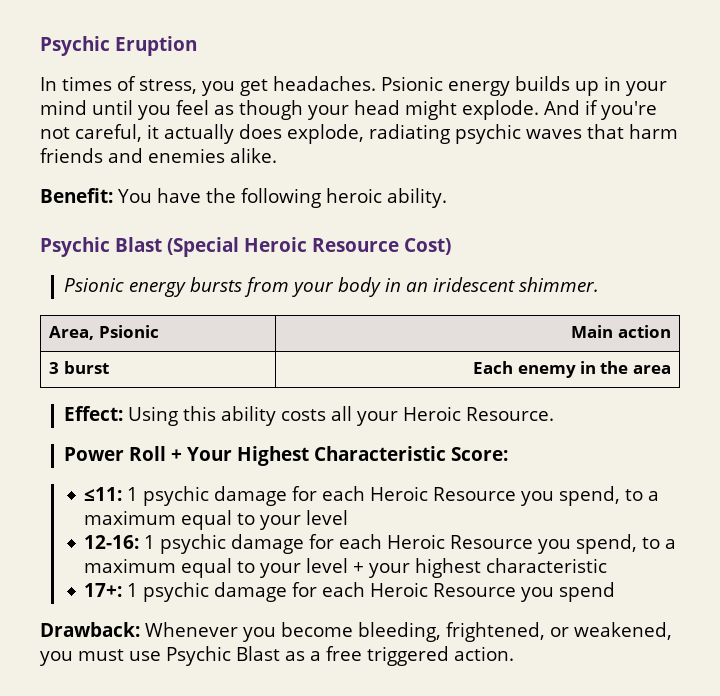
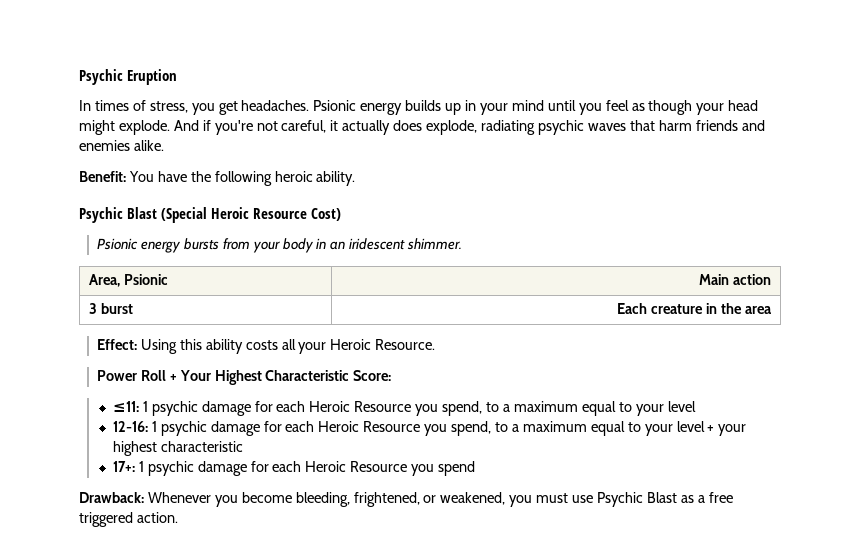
[517,365,576,378] enemy -> [651,304,704,314] creature

